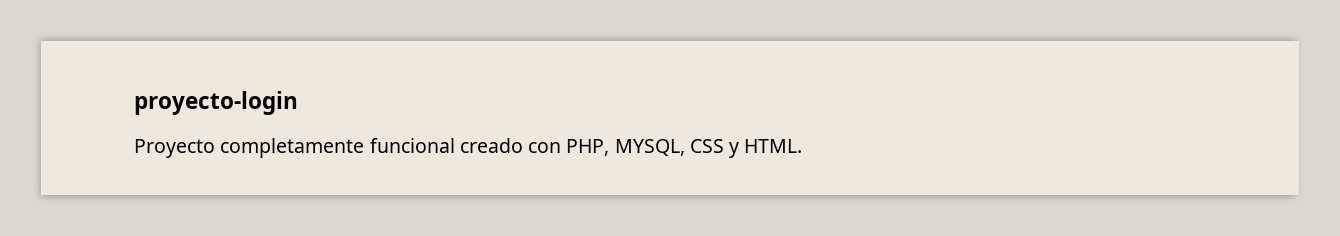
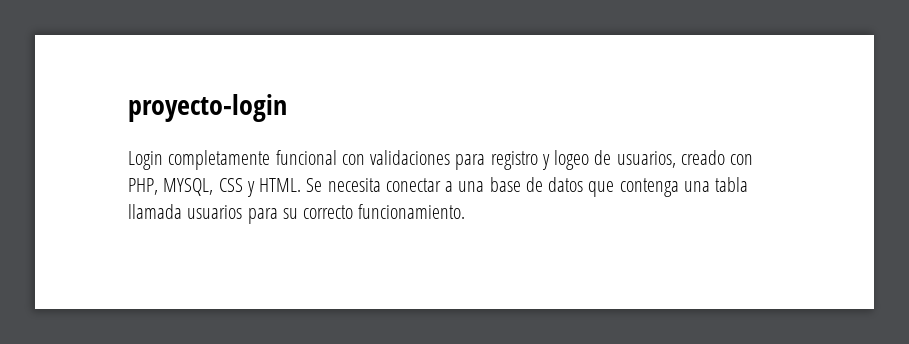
[134,139,215,158] Proyecto -> [128,151,163,170] Login
(455, 145) none -> [341,150,676,170] con validaciones para registro y logeo de usuarios,
(803, 146) none -> [306,177,749,197] [128,204,466,224] Se necesita conectar a una base de datos que contenga una tabla llamada usuarios para su correcto funcionamiento.

